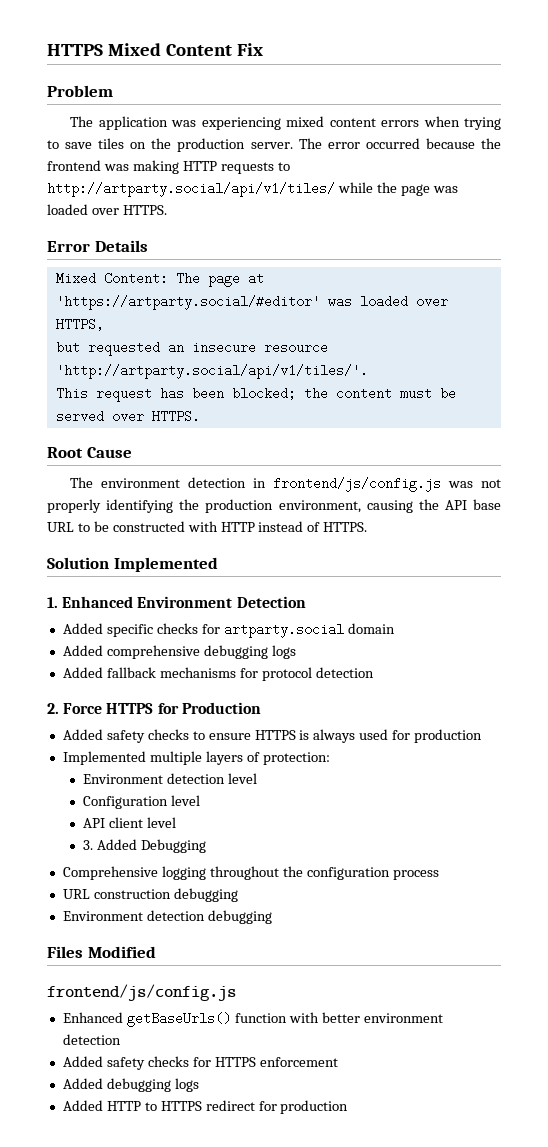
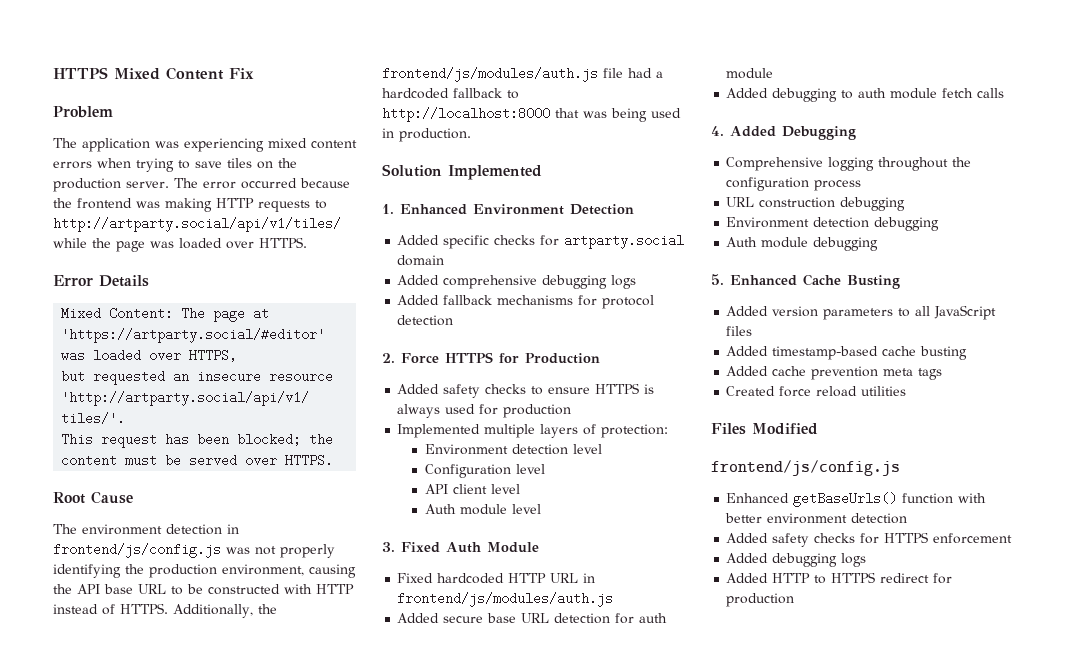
(368, 527) none -> [173,604,277,618] [382,67,663,82] [382,88,519,99] [382,107,681,122] [382,128,471,142] Additionally, the frontend/js/modules/auth.js file had a hardcoded fallback to http://localhost:8000 that was being used in production.
[83,840,94,850] 3. -> [424,504,541,515] [382,542,539,553] [397,573,596,584] [397,592,614,607] [397,613,668,624] [726,68,774,79] [726,88,1005,102] [711,126,724,136] Auth module level // 3. Fixed Auth Module // Fixed hardcoded HTTP URL in frontend/js/modules/auth.js // Added secure base URL detection for auth module // Added debugging to auth module fetch calls // 4.
(272, 917) none -> [726,237,879,251] [711,274,900,289] [726,305,997,320] [726,326,753,336] [726,346,968,360] [726,366,943,380] [726,386,907,397] // Auth module debugging // 5. Enhanced Cache Busting // Added version parameters to all JavaScript files // Added timestamp-based cache busting // Added cache prevention meta tags // Created force reload utilities

